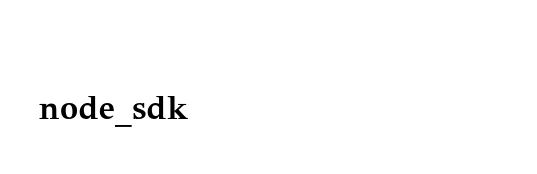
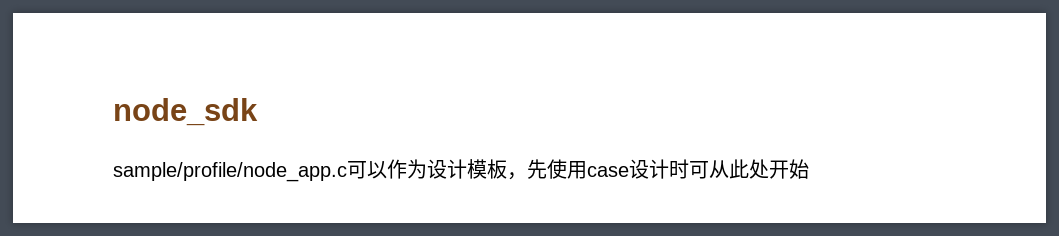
(188, 111) none -> [113,159,809,182] // sample/profile/node_app.c可以作为设计模板，先使用case设计时可从此处开始

